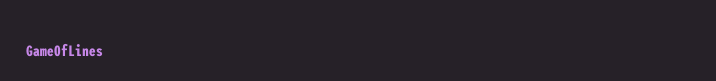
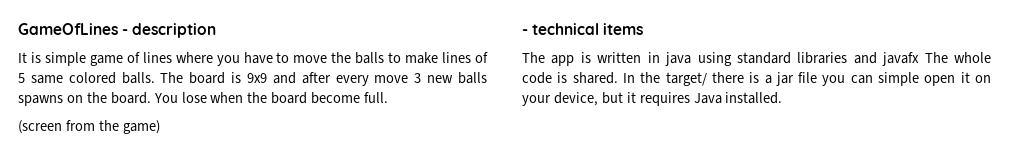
(103, 50) none -> [122,23,217,38] [18,52,488,66] [18,72,487,86] [18,92,389,106] [18,120,160,134] [522,23,644,35] [522,52,991,66] [522,72,991,86] [522,92,783,106] - description // It is simple game of lines where you have to move the balls to make lines of 5 same colored balls. The board is 9x9 and after every move 3 new balls spawns on the board. You lose when the board become full. // (screen from the game) // - technical items // The app is written in java using standard libraries and javafx The whole code is shared. In the target/ there is a jar file you can simple open it on your device, but it requires Java installed.

